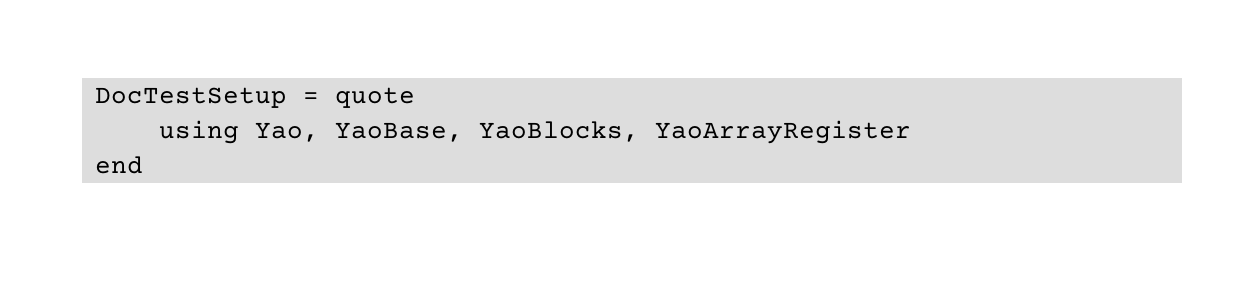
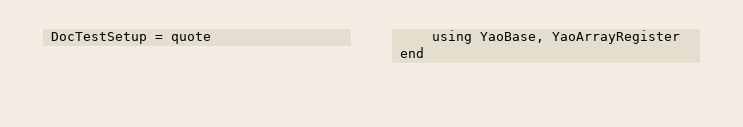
[254,121,639,142] Yao, YaoBase, YaoBlocks, -> [480,32,545,43] YaoBase,

